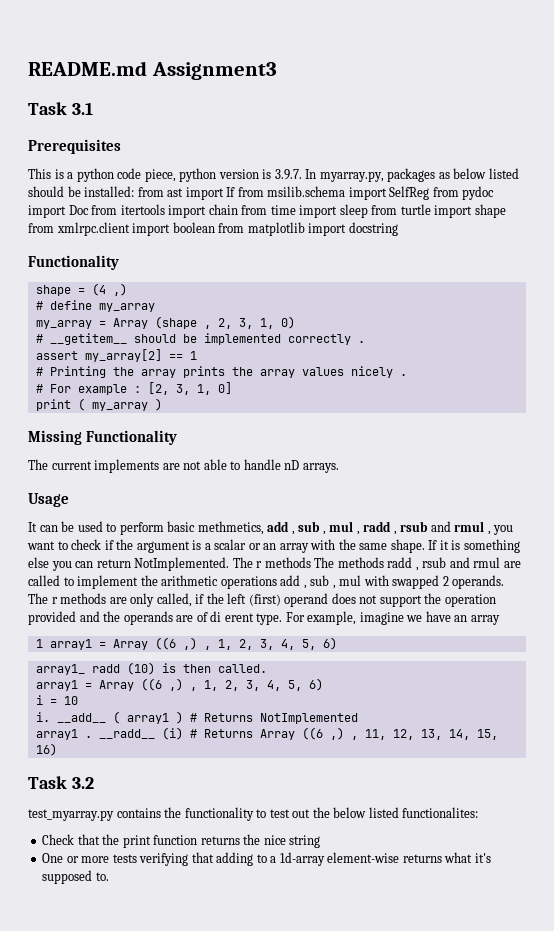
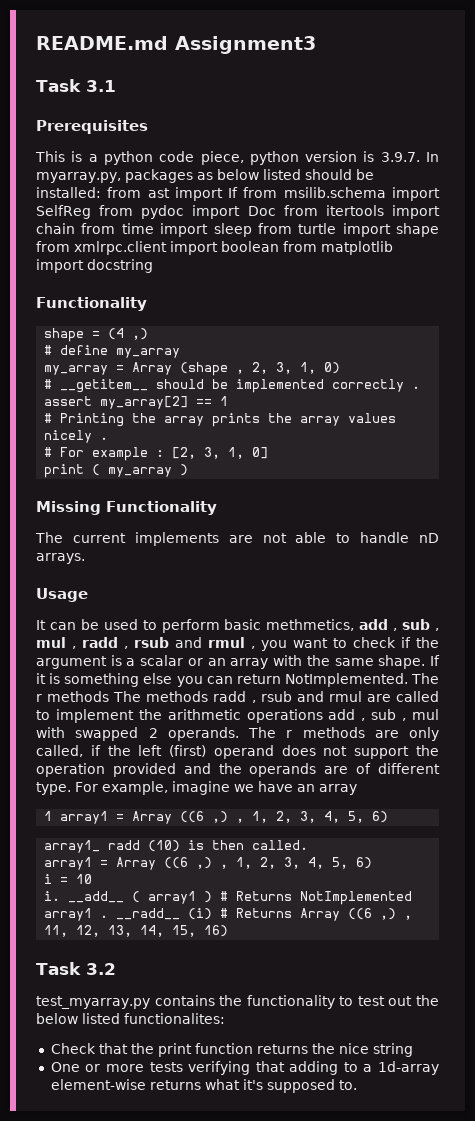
[210,611,254,622] di erent -> [377,763,440,774] different

